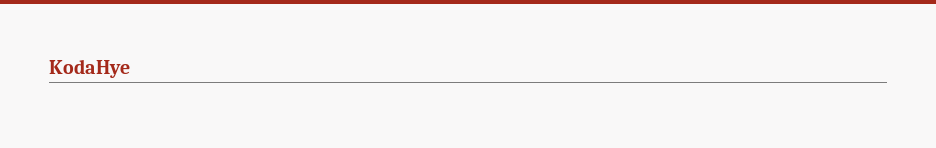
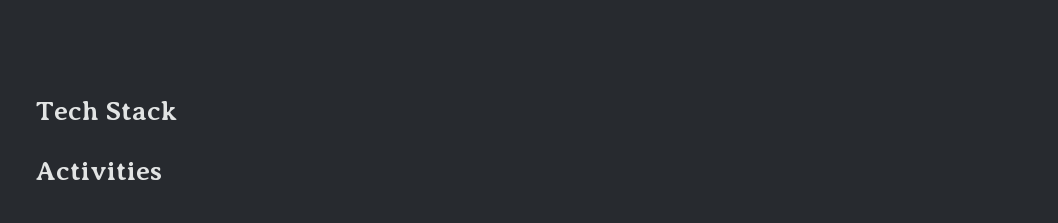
[49,59,130,78] KodaHye -> [36,101,178,120] [36,162,162,180] Tech Stack // Activities

